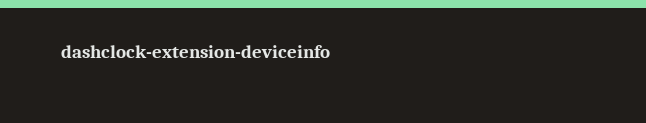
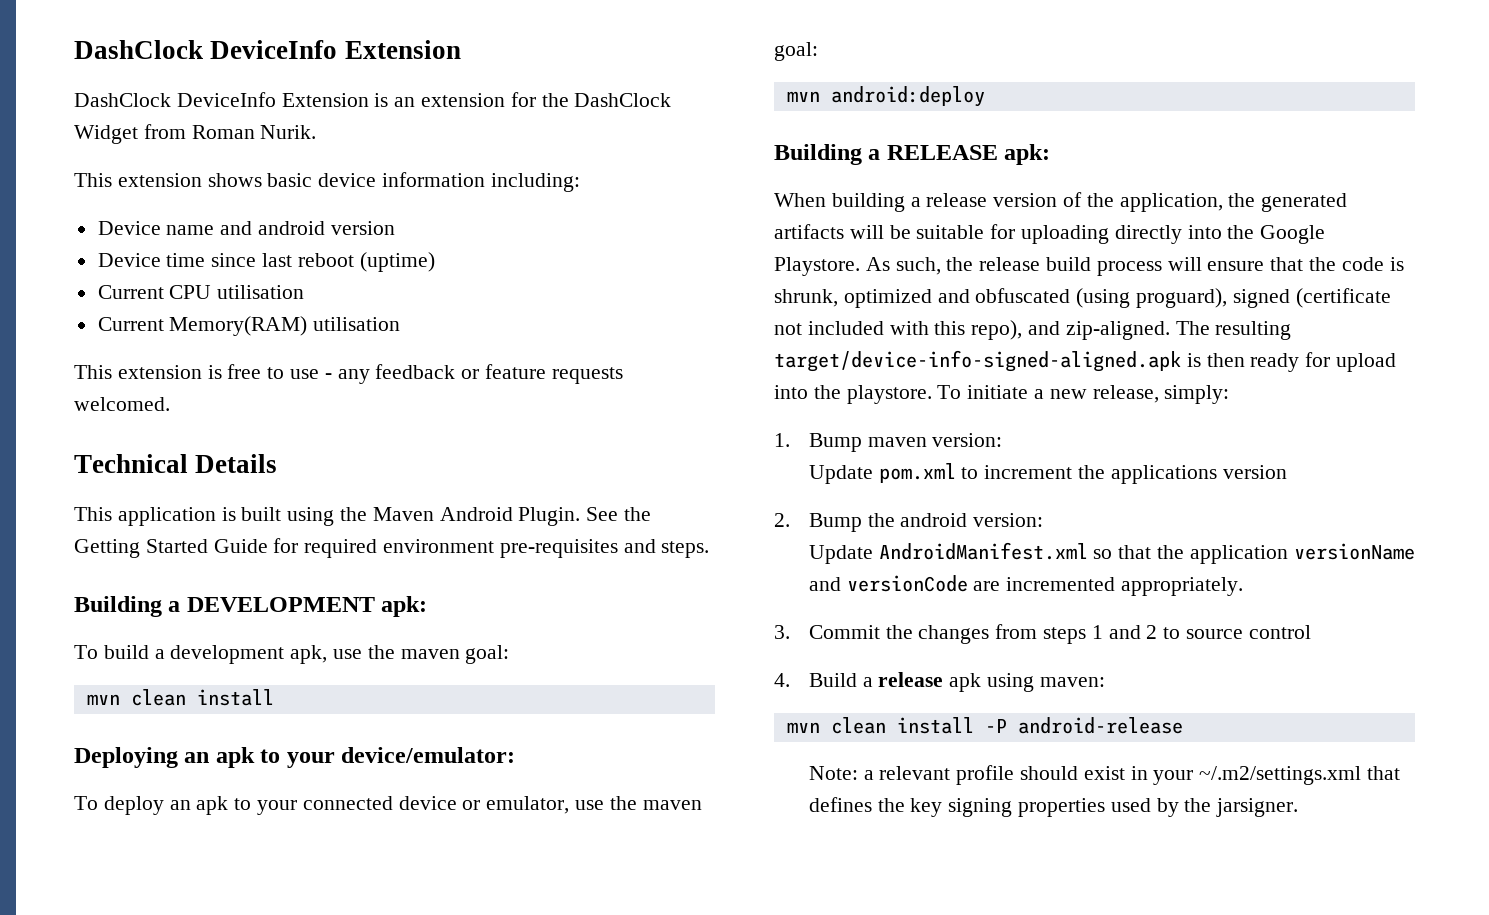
[61,45,330,58] dashclock-extension-deviceinfo -> [74,40,461,59] [74,92,672,107] [74,124,317,144] [74,172,580,192] [97,221,395,235] [97,252,435,272] [97,285,305,299] [97,316,401,336] [74,364,623,384] [74,397,170,411] [74,454,278,473] [74,507,652,526] [74,538,710,558] [74,596,428,617] [74,645,510,664] [86,689,274,706] [74,747,516,768] [74,796,702,815] [774,42,818,61] [786,86,985,107] [774,144,1051,165] [774,192,1348,212] [774,224,1326,244] [774,257,1404,276] [774,288,1391,308] [774,320,1292,340] [774,350,1397,372] [774,385,1230,404] [774,433,1003,452] [808,463,1287,484] [774,513,1044,532] [808,542,1415,564] [808,575,1243,596] [774,624,1311,644] [774,672,1105,692] [786,717,1183,734] [808,765,1400,785] [808,797,1299,817] DashClock DeviceInfo Extension // DashClock DeviceInfo Extension is an extension for the DashClock Widget from Roman Nurik. // This extension shows basic device information including: // Device name and android version // Device time since last reboot (uptime) // Current CPU utilisation // Current Memory(RAM) utilisation // This extension is free to use - any feedback or feature requests welcomed. // Technical Details // This application is built using the Maven Android Plugin. See the Getting Started Guide for required environment pre-requisites and steps. // Building a DEVELOPMENT apk: // To build a development apk, use the maven goal: // mvn clean install // Deploying an apk to your device/emulator: // To deploy an apk to your connected device or emulator, use the maven goal: // mvn android:deploy // Building a RELEASE apk: // When building a release version of the application, the generated artifacts will be suitable for uploading directly into the Google Playstore. As such, the release build process will ensure that the code is shrunk, optimized and obfuscated (using proguard), signed (certificate not included with this repo), and zip-aligned. The resulting target/device-info-signed-aligned.apk is then ready for upload into the playstore. To initiate a new release, simply: // 1. Bump maven version: // Update pom.xml to increment the applications version // 2. Bump the android version: // Update AndroidManifest.xml so that the application versionName and versionCode are incremented appropriately. // 3. Commit the changes from steps 1 and 2 to source control // 4. Build a release apk using maven: // mvn clean install -P android-release // Note: a relevant profile should exist in your ~/.m2/settings.xml that defines the key signing properties used by the jarsigner.

